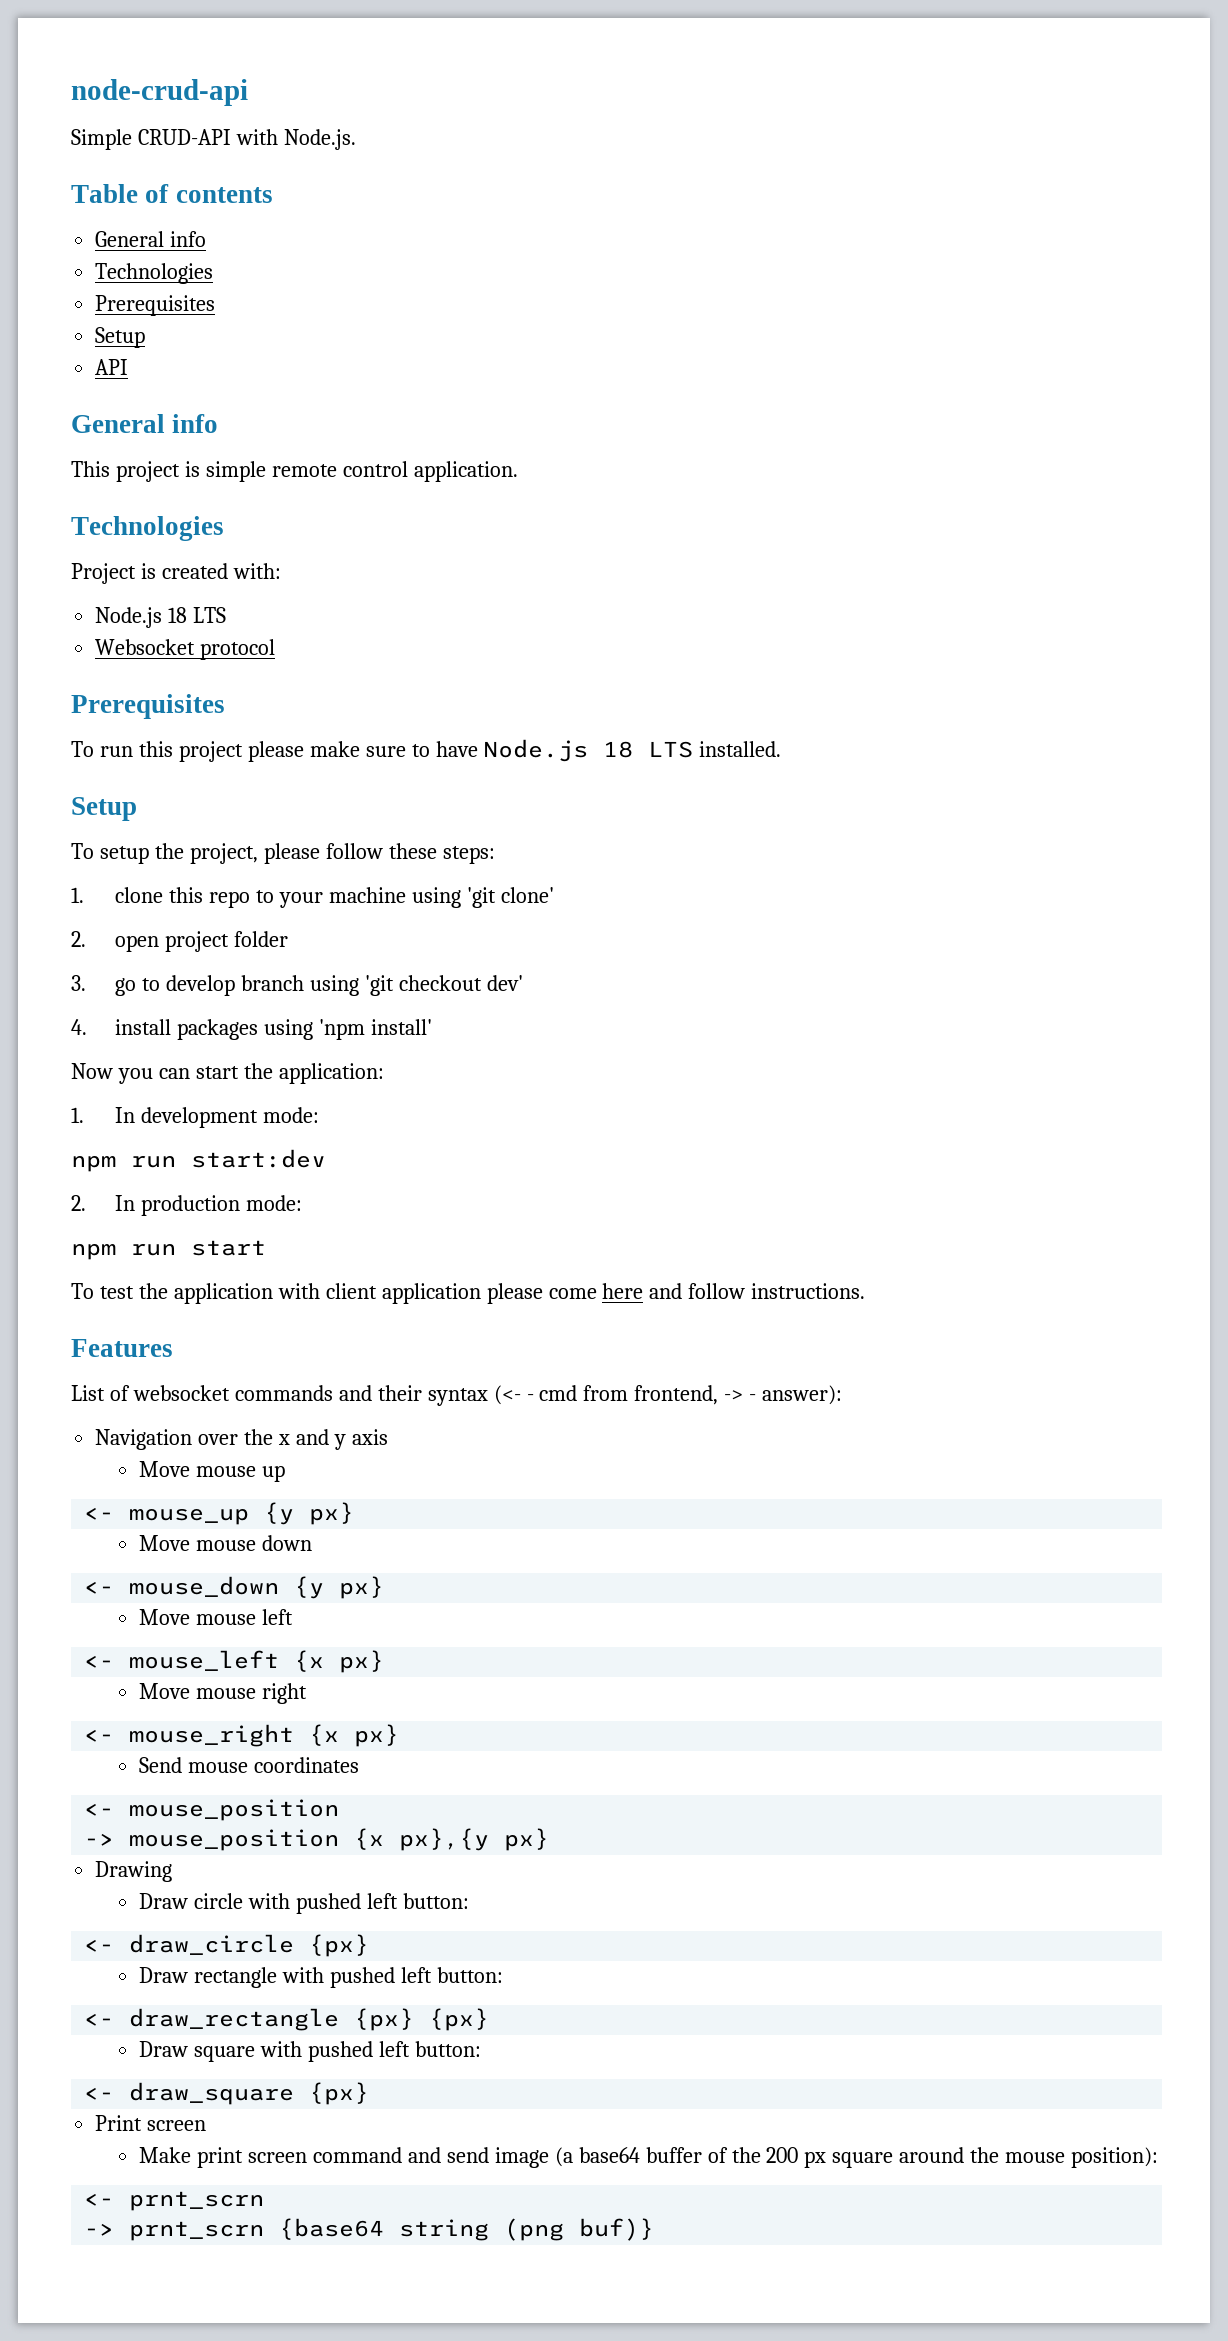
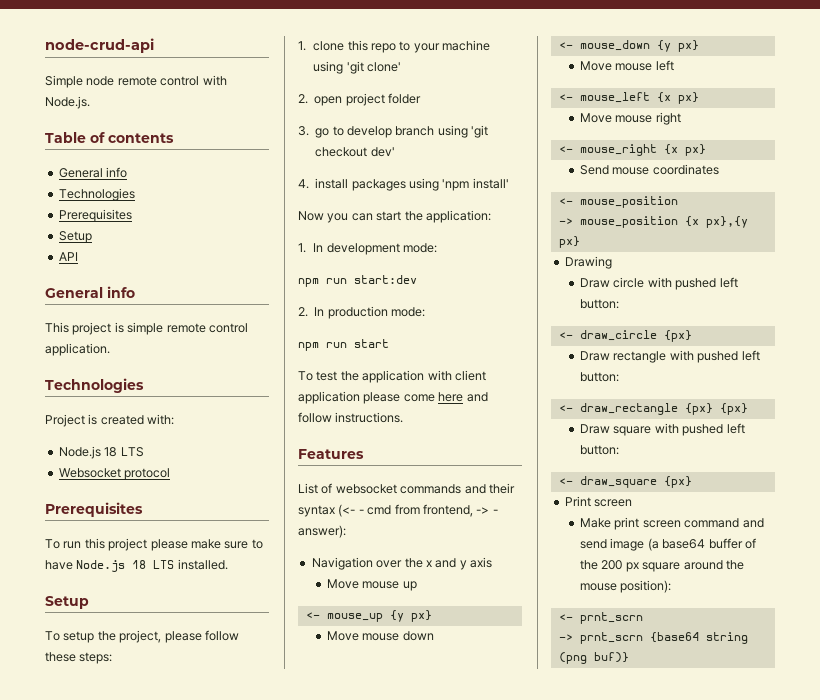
[137,129,231,145] CRUD-API -> [86,76,200,86] node remote control

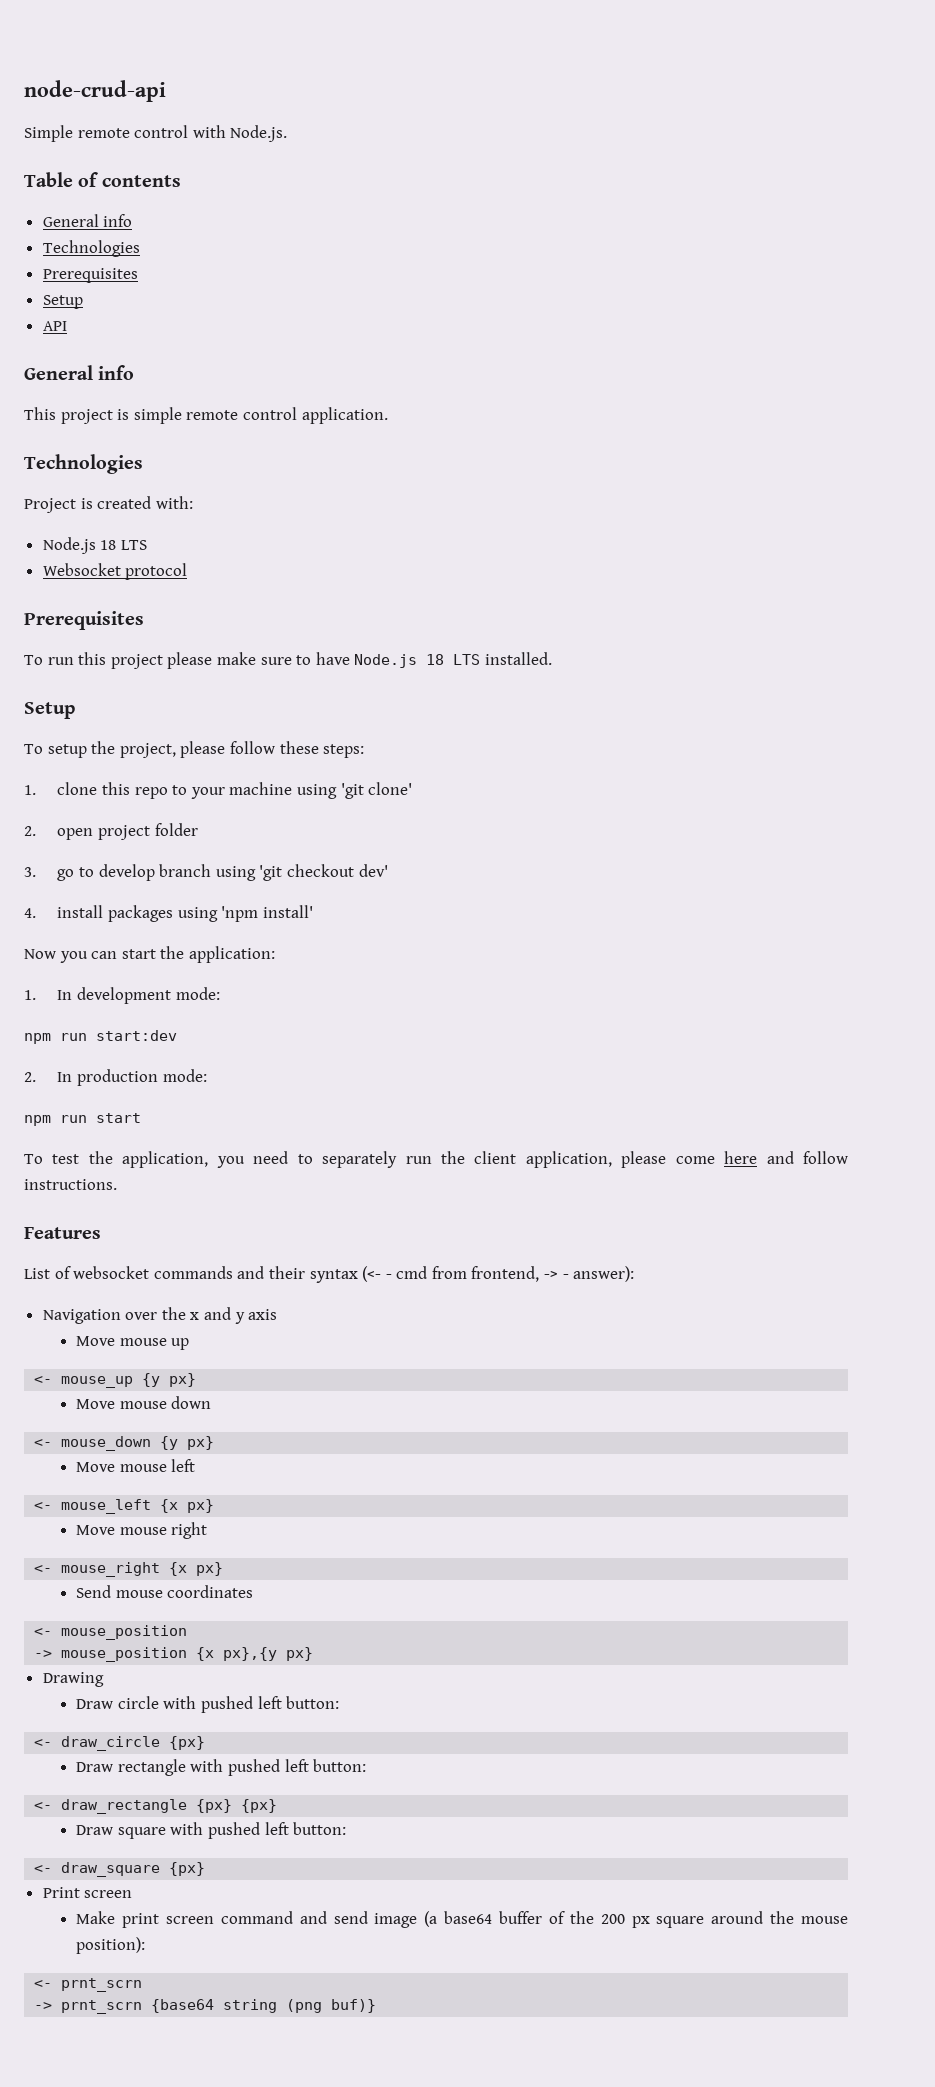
[86,76,115,86] node -> (73, 133) none
[362,370,486,383] [298,391,360,404] application with client application -> [122,1151,612,1168] application, you need to separately run the client application,

